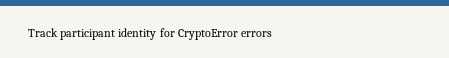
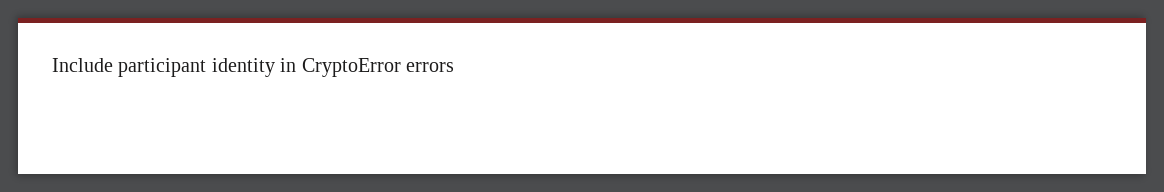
[28,28,58,37] Track -> [52,58,113,72] Include
[159,28,175,37] for -> [280,58,297,72] in

